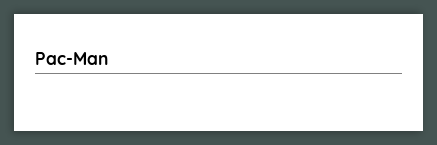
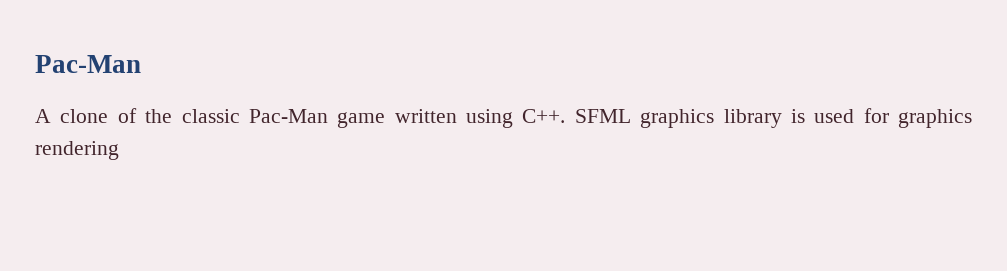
[35,52,108,65] Pac-Man -> [35,55,141,73] [35,108,972,128] [35,141,119,160] Pac-Man // A clone of the classic Pac-Man game written using C++. SFML graphics library is used for graphics rendering

